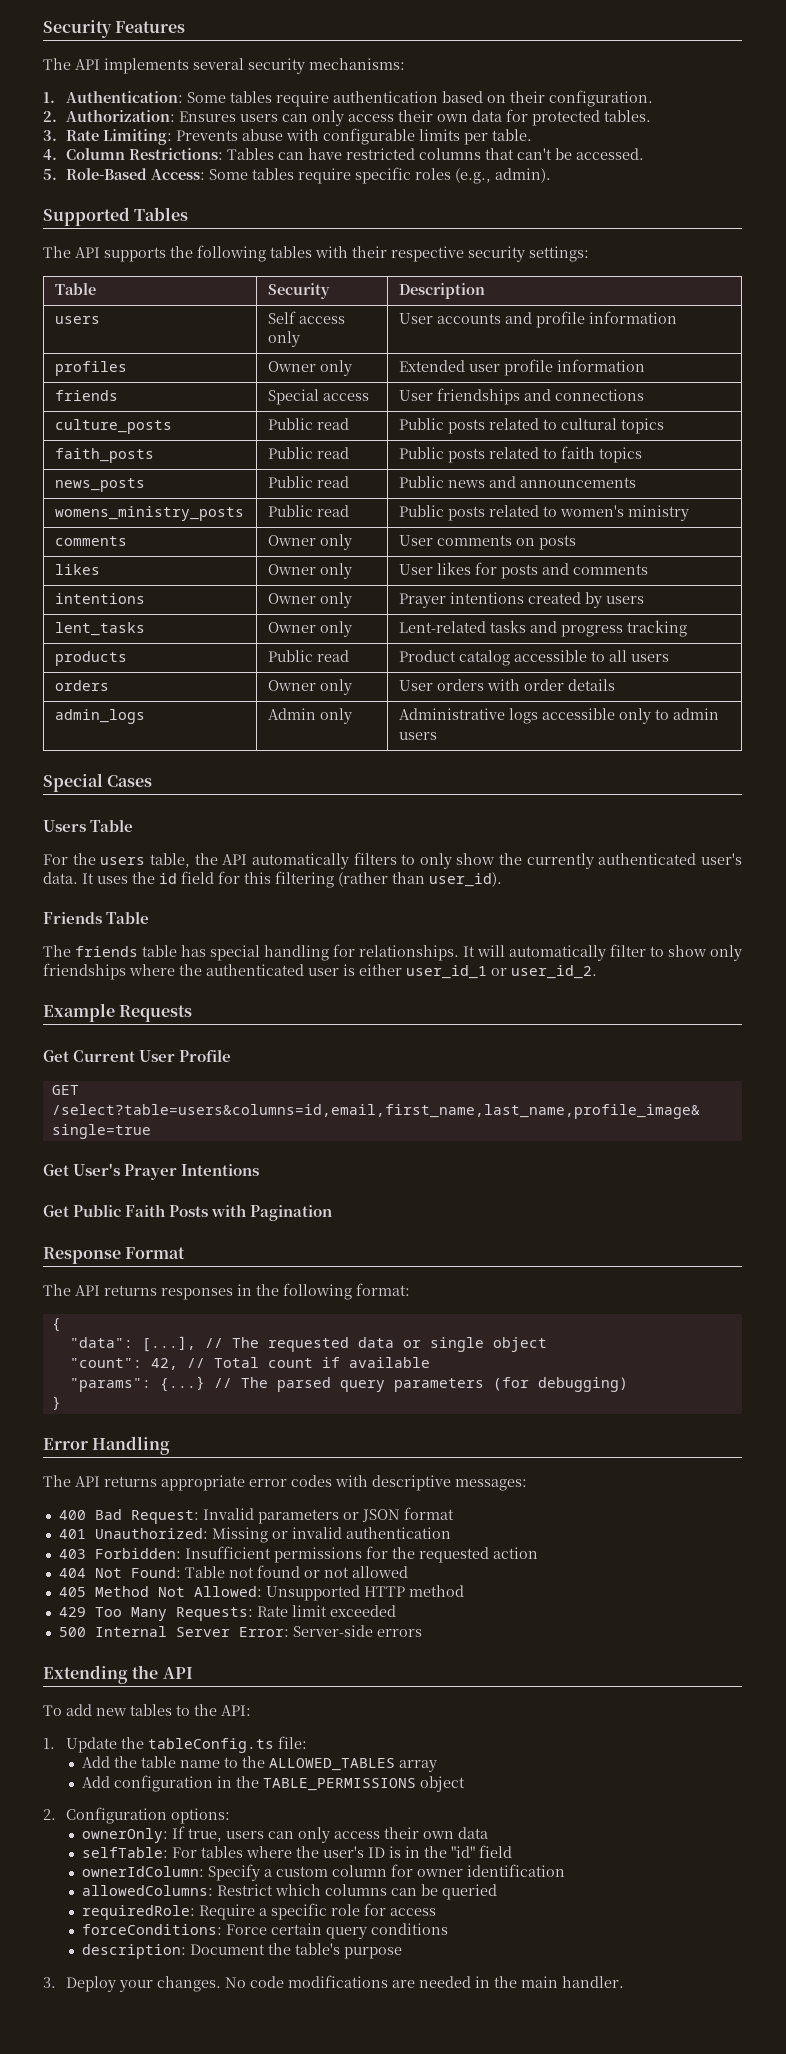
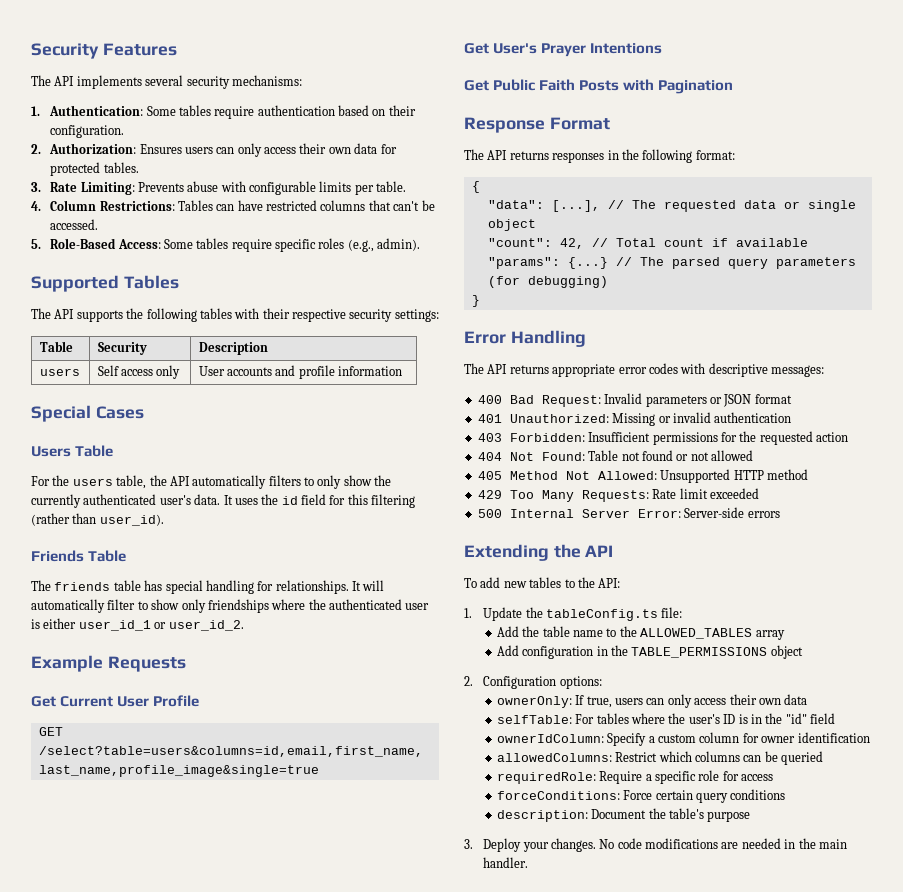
[54,361,127,376] [267,360,352,376] [398,359,645,376] [54,390,118,401] [267,389,369,405] [398,388,644,405] [54,419,172,434] [267,418,349,430] [398,418,664,434] [54,448,154,463] [267,447,349,459] [398,446,642,463] [54,478,145,492] [267,476,349,488] [398,476,636,488] [54,506,244,521] [267,505,349,517] [398,505,689,521] [54,536,127,546] [267,534,352,550] [398,535,576,550] [54,564,100,575] [267,563,352,579] [398,562,648,579] [54,593,145,604] [267,592,352,608] [398,592,644,608] [54,622,145,636] [267,621,352,637] [398,620,687,637] [54,651,127,666] [267,650,349,662] [398,650,669,666] [54,680,109,691] [267,679,352,695] [398,679,615,691] [54,709,145,724] [267,708,352,724] [398,708,719,724] [398,732,437,740] // profiles | Owner only | Extended user profile information // friends | Special access | User friendships and connections // culture_posts | Public read | Public posts related to cultural topics // faith_posts | Public read | Public posts related to faith topics // news_posts | Public read | Public news and announcements // womens_ministry_posts | Public read | Public posts related to women's ministry // comments | Owner only | User comments on posts // likes | Owner only | User likes for posts and comments // intentions | Owner only | Prayer intentions created by users // lent_tasks | Owner only | Lent-related tasks and progress tracking // products | Public read | Product catalog accessible to all users // orders | Owner only | User orders with order details // admin_logs | Admin only | Administrative logs accessible only to admin users -> (403, 371) none

